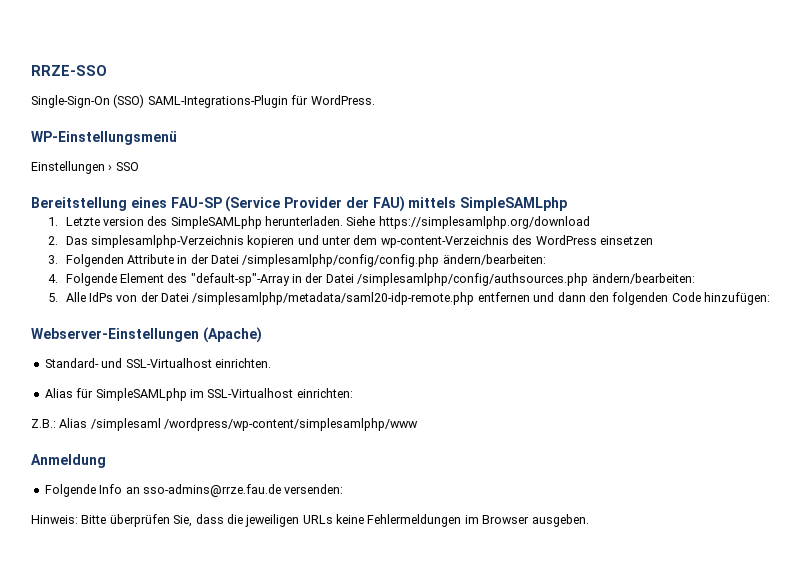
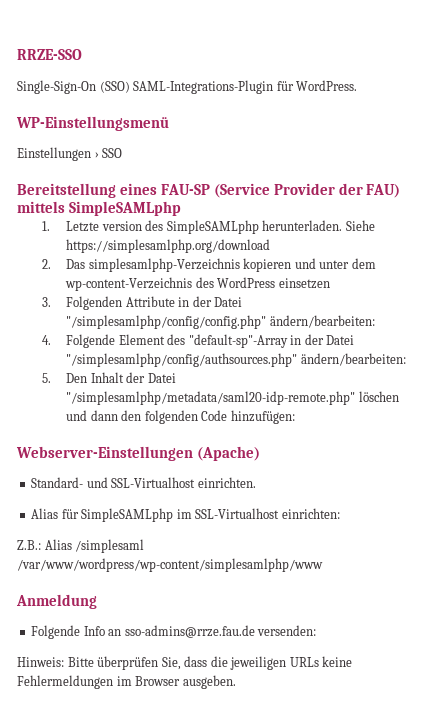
[242,254,440,267] /simplesamlphp/config/config.php -> [66,315,267,329] "/simplesamlphp/config/config.php"
[357,273,589,286] /simplesamlphp/config/authsources.php -> [66,353,298,367] "/simplesamlphp/config/authsources.php"
[65,292,530,305] Alle IdPs von der Datei /simplesamlphp/metadata/saml20-idp-remote.php entfernen -> [66,372,176,383] [66,391,399,405] Den Inhalt der Datei "/simplesamlphp/metadata/saml20-idp-remote.php" löschen
[164,418,419,431] /wordpress/wp-content/simplesamlphp/www -> [17,558,323,572] /var/www/wordpress/wp-content/simplesamlphp/www

